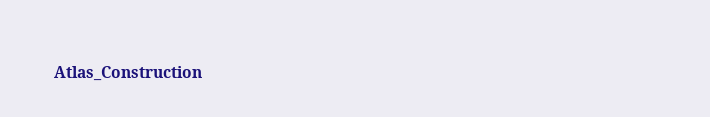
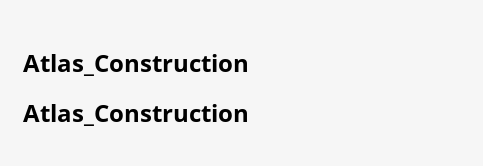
[54,66,202,81] Atlas_Construction -> [23,54,249,76] [23,104,249,126] Atlas_Construction // Atlas_Construction

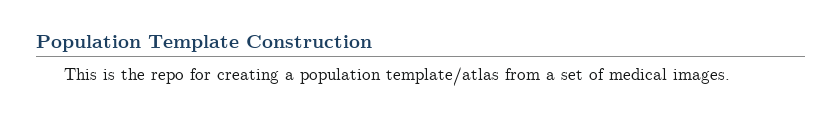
[23,54,249,76] [23,104,249,126] Atlas_Construction // Atlas_Construction -> [36,35,372,52] [63,67,730,86] Population Template Construction // This is the repo for creating a population template/atlas from a set of medical images.

